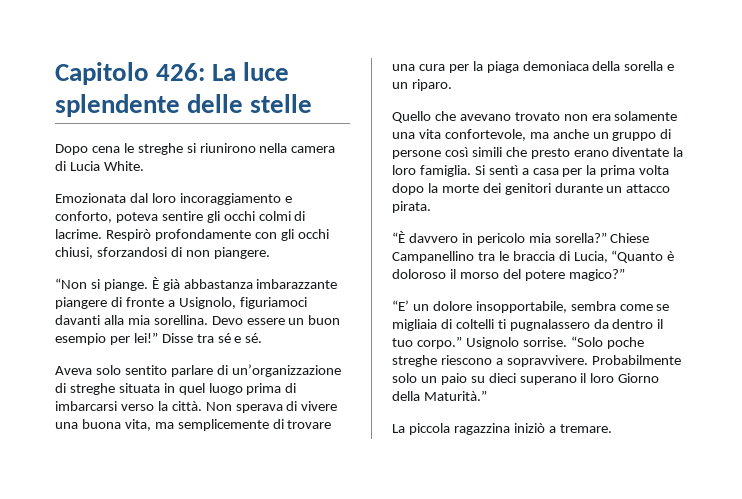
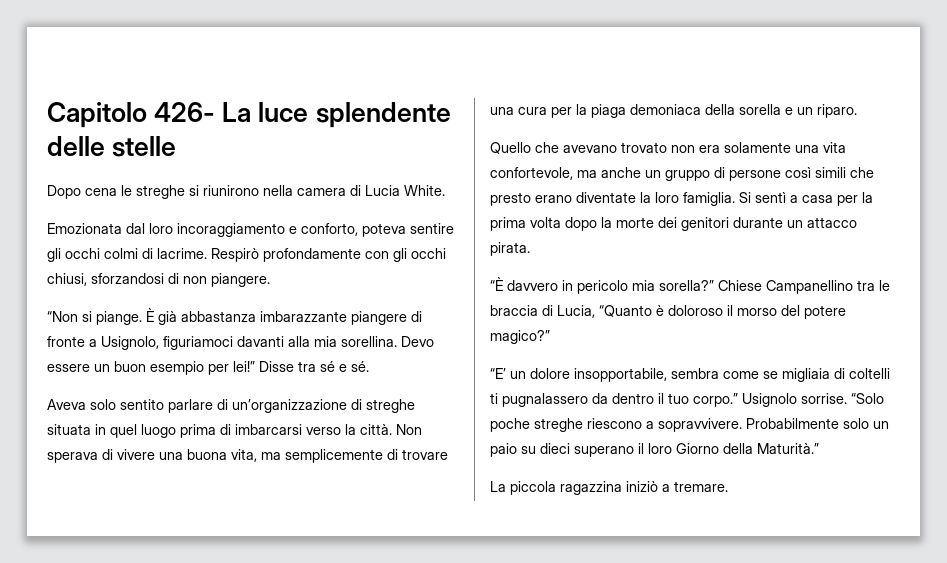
[156,63,206,81] 426: -> [154,102,216,122] 426-

